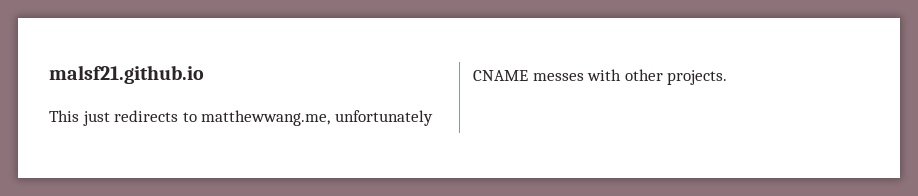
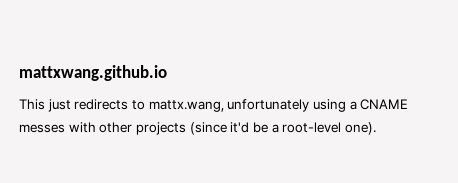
[49,65,204,84] malsf21.github.io -> [19,65,167,81] mattxwang.github.io
[201,110,433,126] [473,69,728,85] matthewwang.me, unfortunately CNAME messes with other projects. -> [148,99,409,112] [19,122,376,135] mattx.wang, unfortunately using a CNAME messes with other projects (since it'd be a root-level one).

